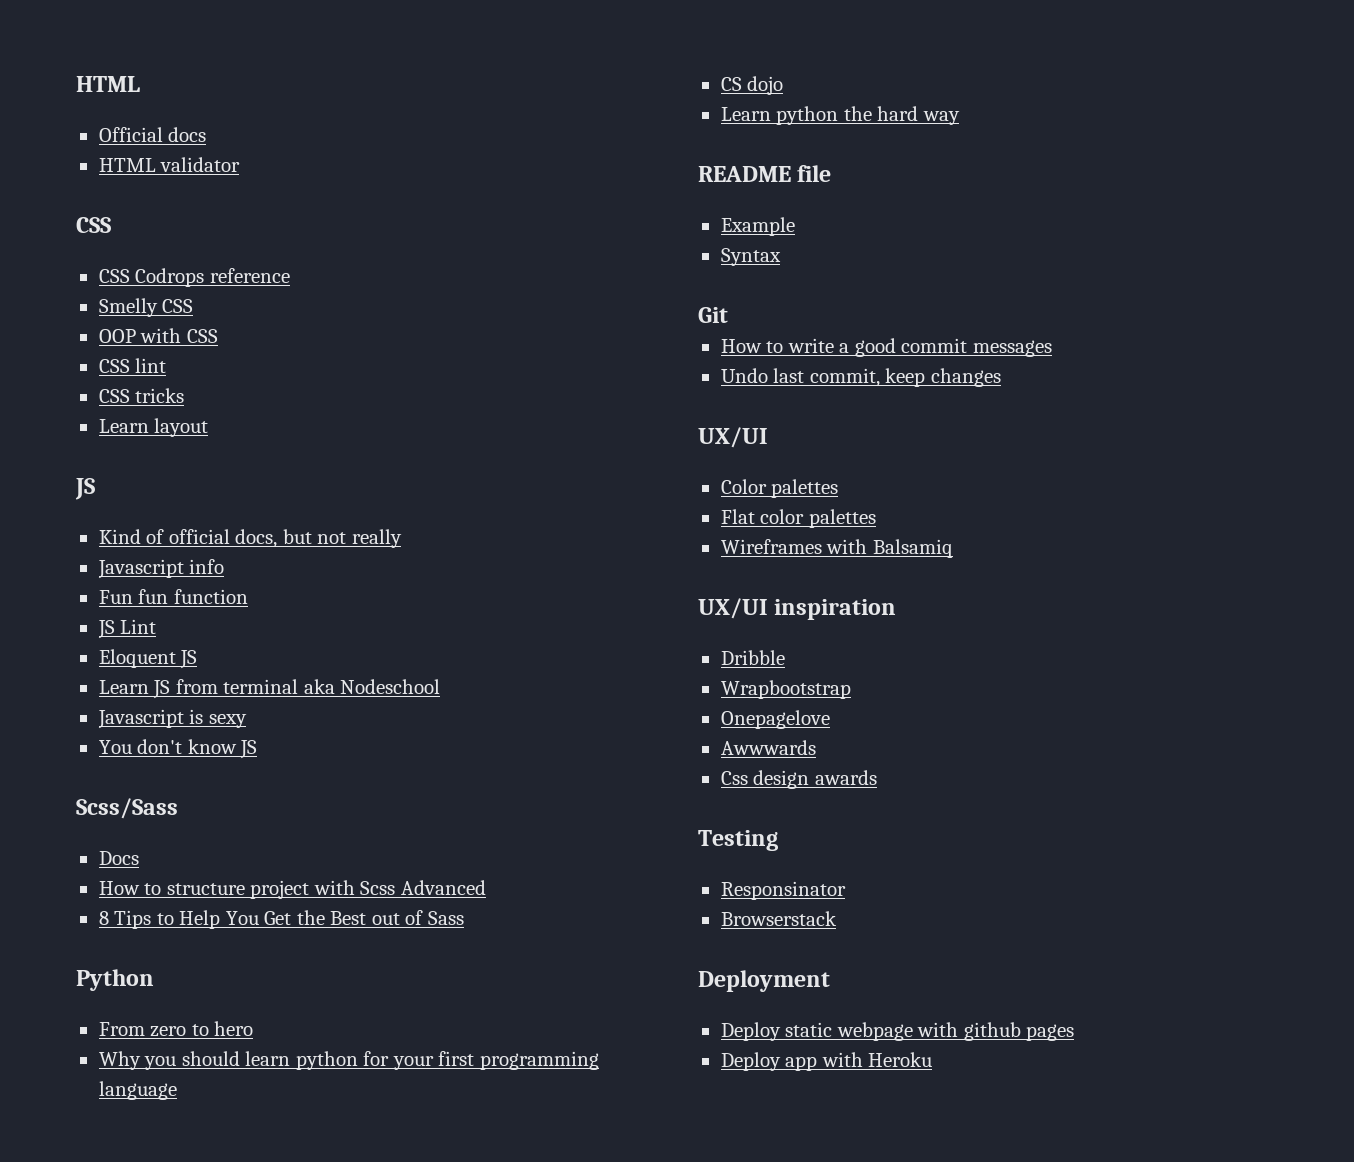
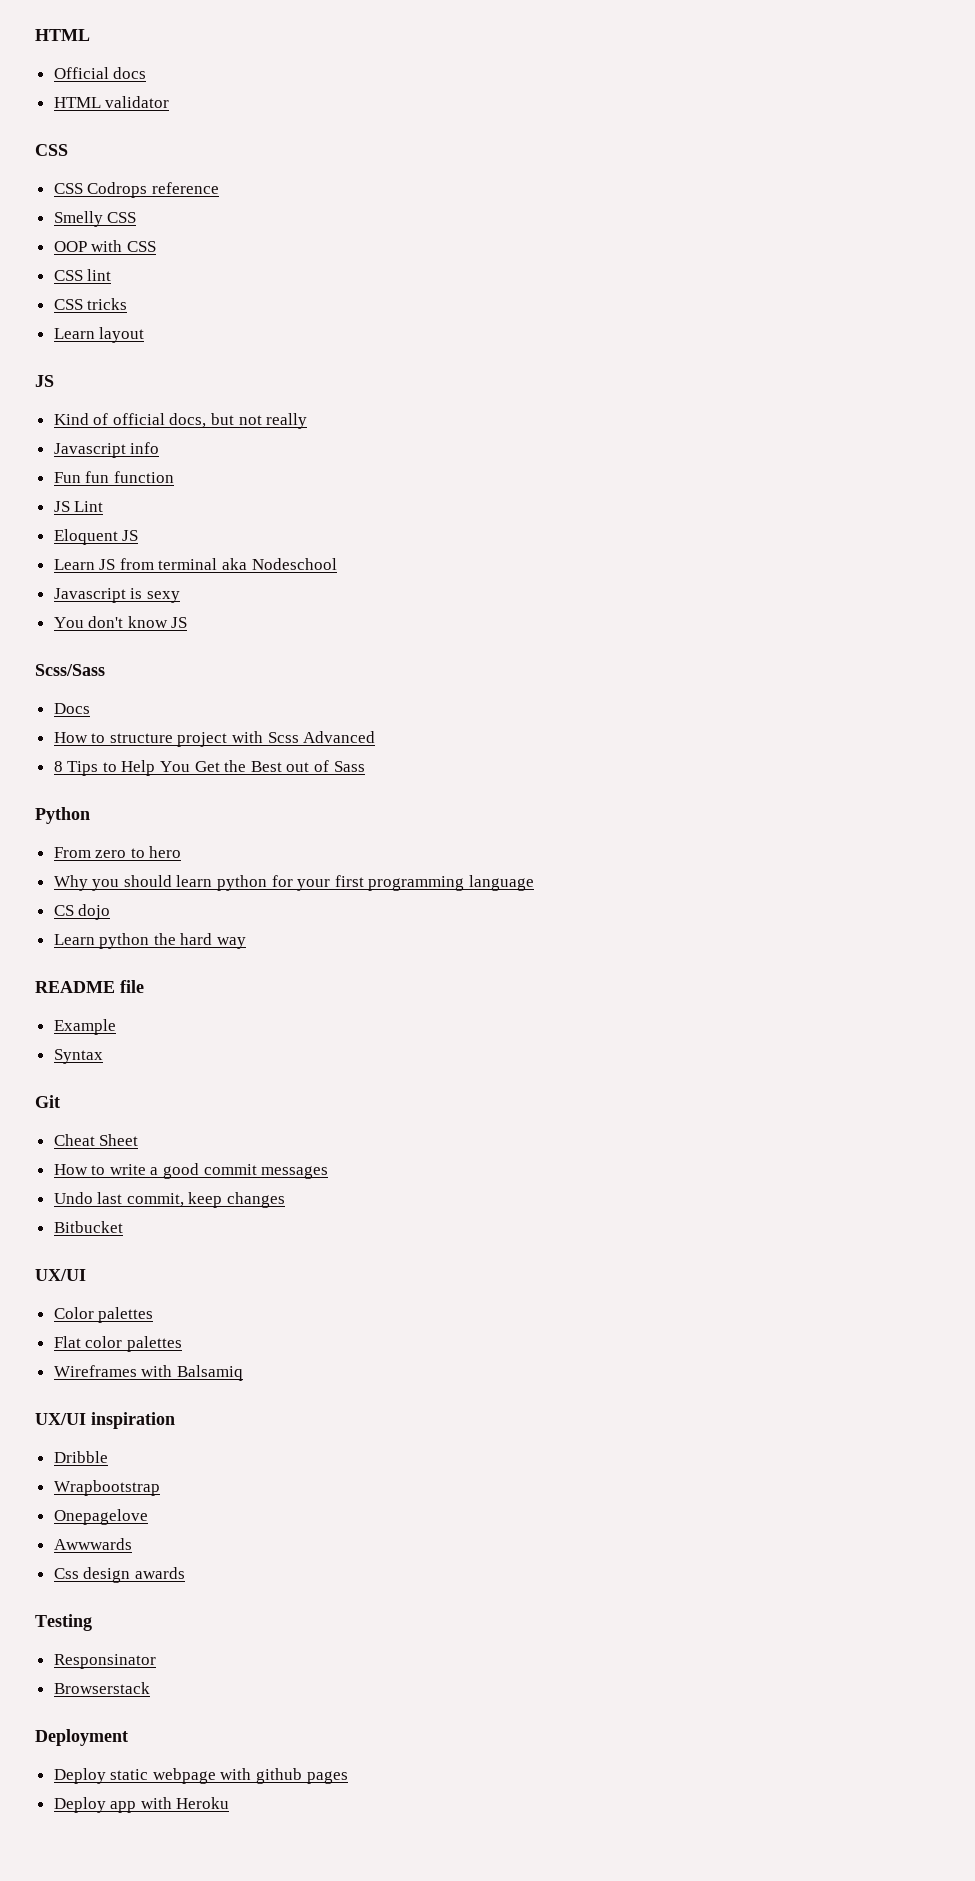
(728, 315) none -> [53,1134,139,1146] // Cheat Sheet
(1001, 377) none -> [53,1221,123,1233] // Bitbucket

